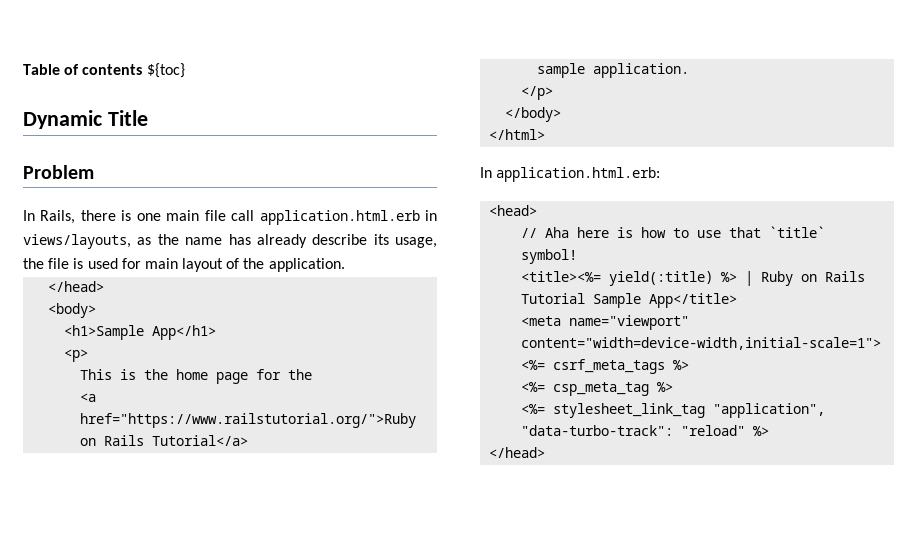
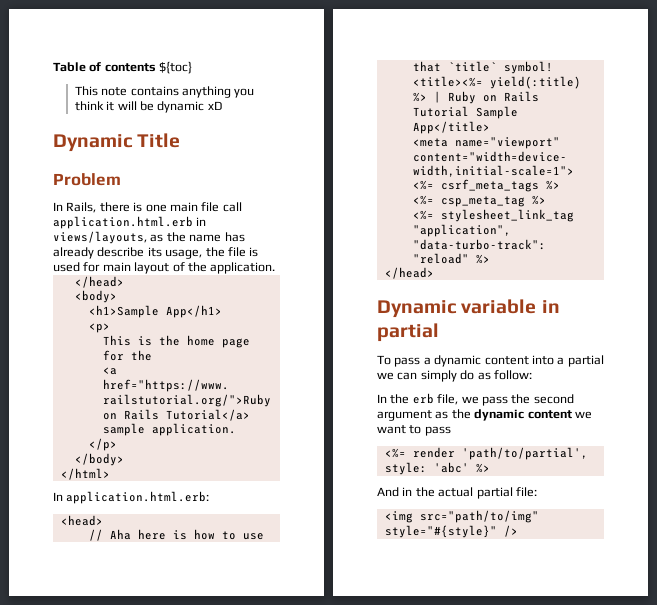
(185, 70) none -> [74,86,255,98] [74,101,222,113] // This note contains anything you think it will be dynamic xD
(546, 452) none -> [377,299,560,318] [377,323,439,342] [377,355,604,367] [377,370,532,382] [377,393,574,406] [377,409,592,421] [377,425,451,436] [384,447,588,460] [384,462,490,475] [377,487,537,499] [384,510,539,523] [384,525,518,538] // Dynamic variable in partial // To pass a dynamic content into a partial we can simply do as follow: // In the erb file, we pass the second argument as the dynamic content we want to pass // <%= render 'path/to/partial', style: 'abc' %> // And in the actual partial file: // <img src="path/to/img" style="#{style}" />

